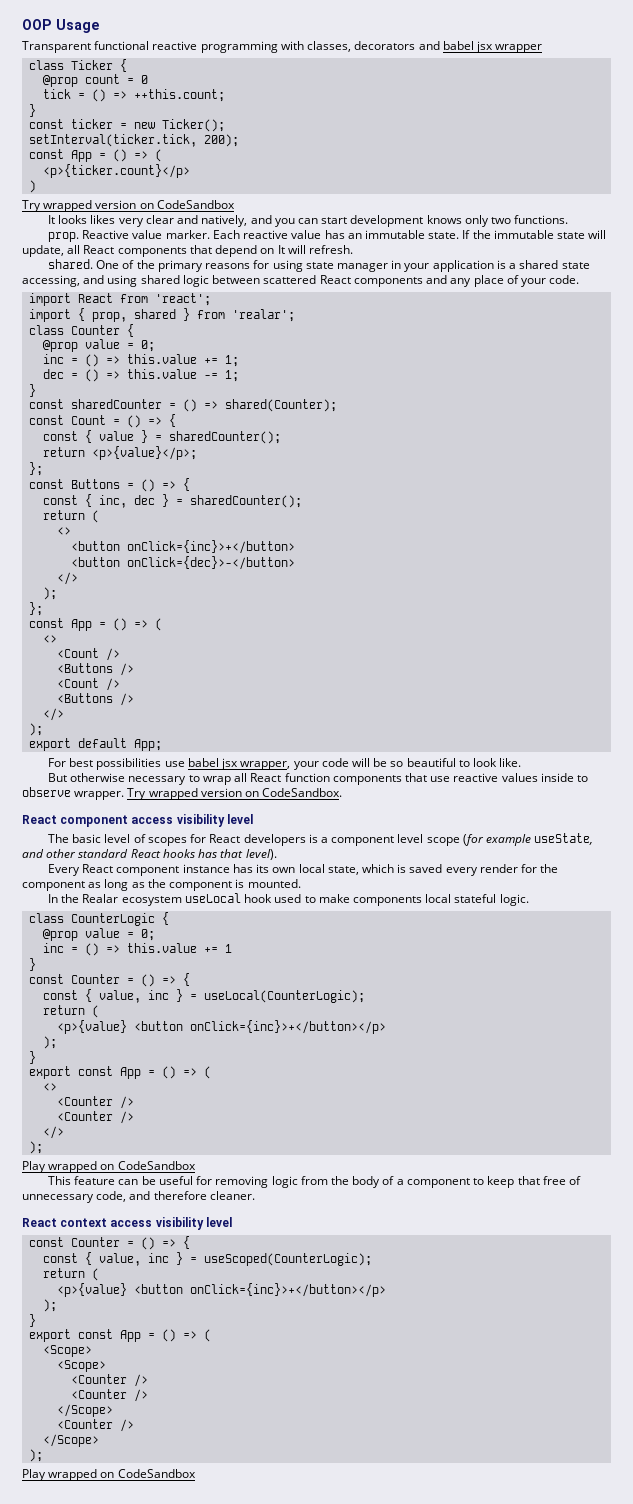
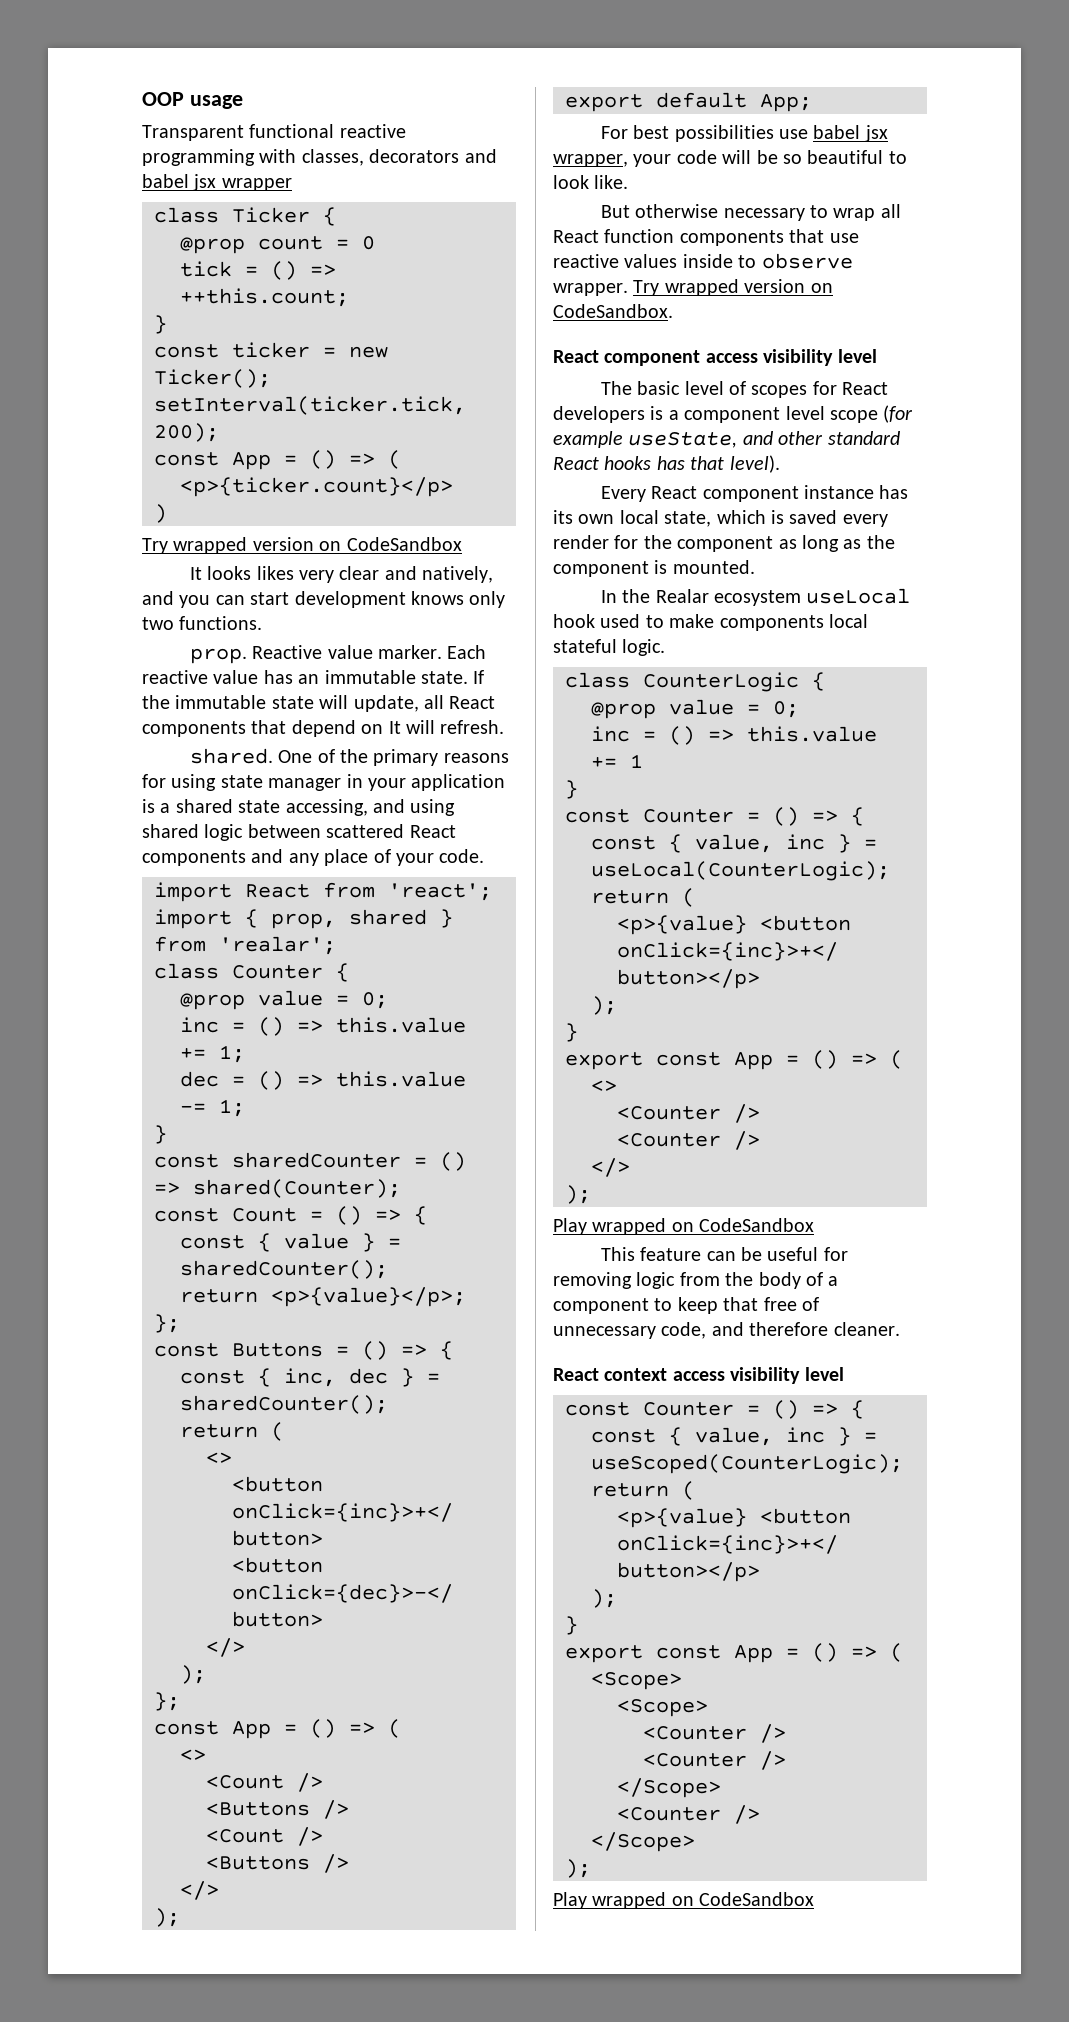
[56,19,99,33] Usage -> [189,95,243,109] usage

